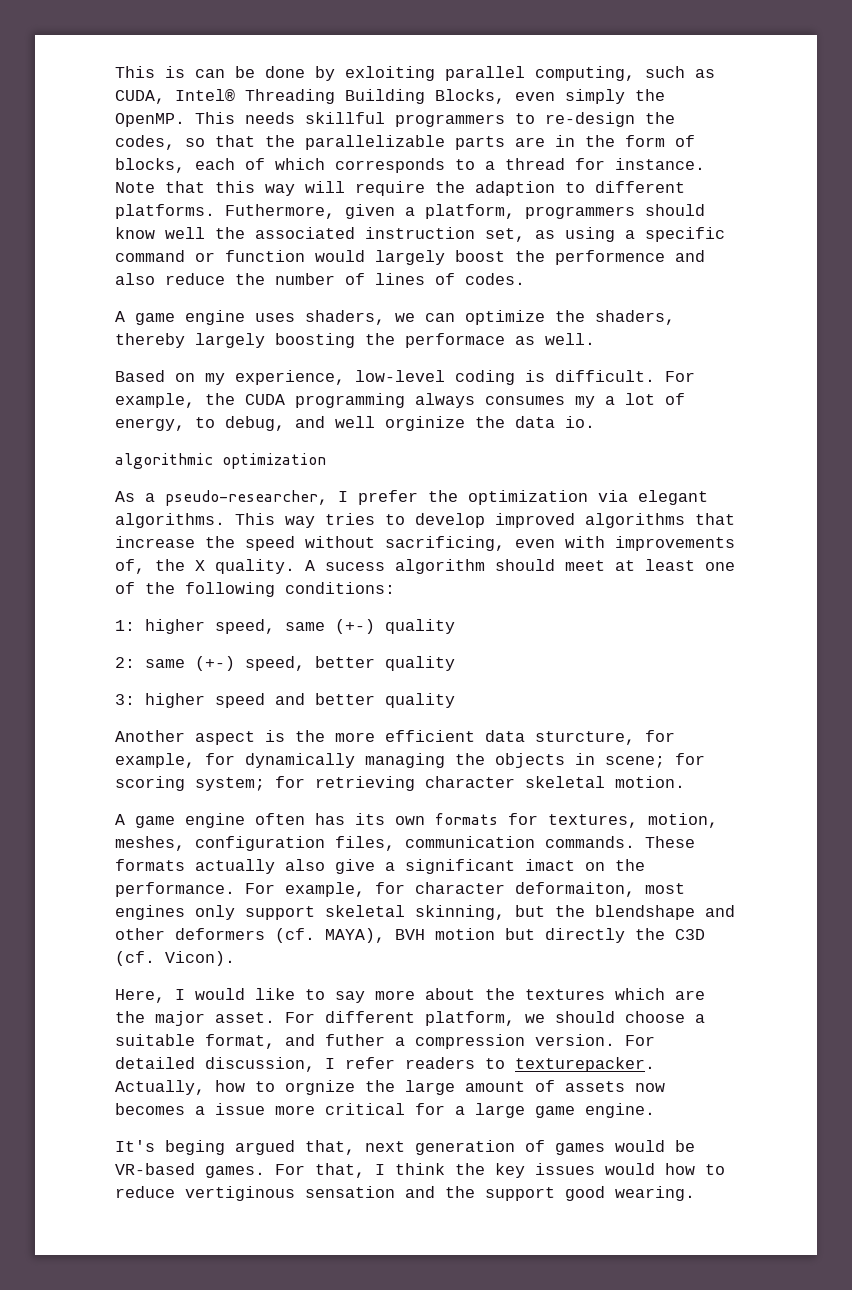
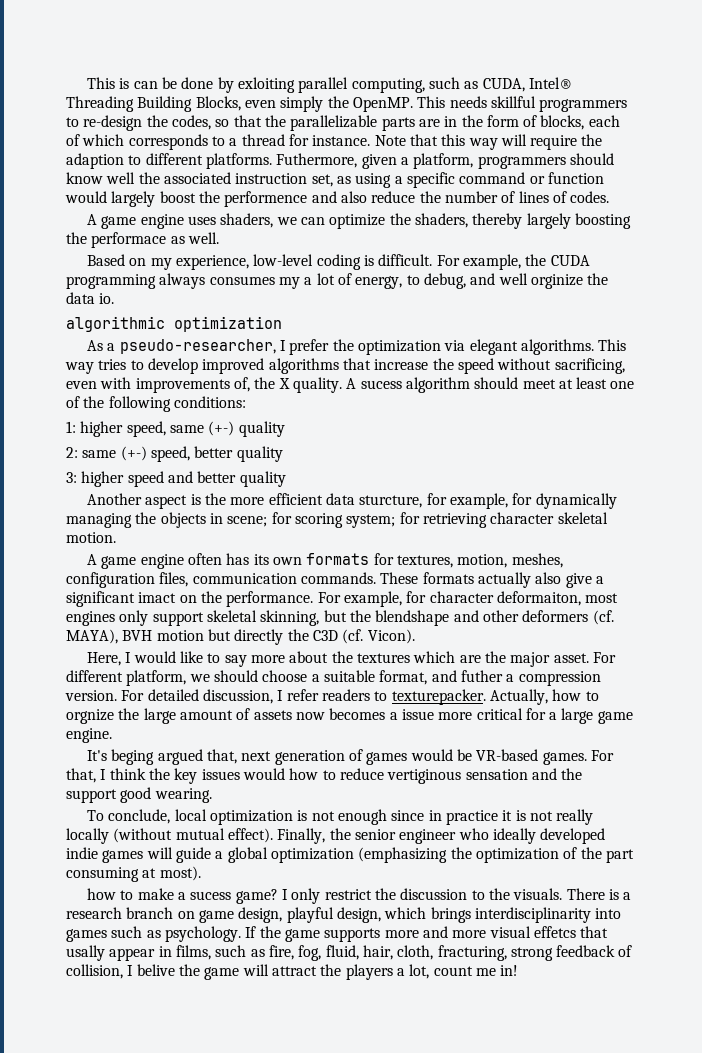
(695, 1193) none -> [87,809,594,825] [66,828,606,844] [66,847,634,863] [66,866,201,882] [87,888,632,904] [66,907,622,923] [66,926,609,942] [66,945,633,961] [66,964,519,980] // To conclude, local optimization is not enough since in practice it is not really locally (without mutual effect). Finally, the senior engineer who ideally developed indie games will guide a global optimization (emphasizing the optimization of the part consuming at most). // how to make a sucess game? I only restrict the discussion to the visuals. There is a research branch on game design, playful design, which brings interdisciplinarity into games such as psychology. If the game supports more and more visual effetcs that usally appear in films, such as fire, fog, fluid, hair, cloth, fracturing, strong feedback of collision, I belive the game will attract the players a lot, count me in!

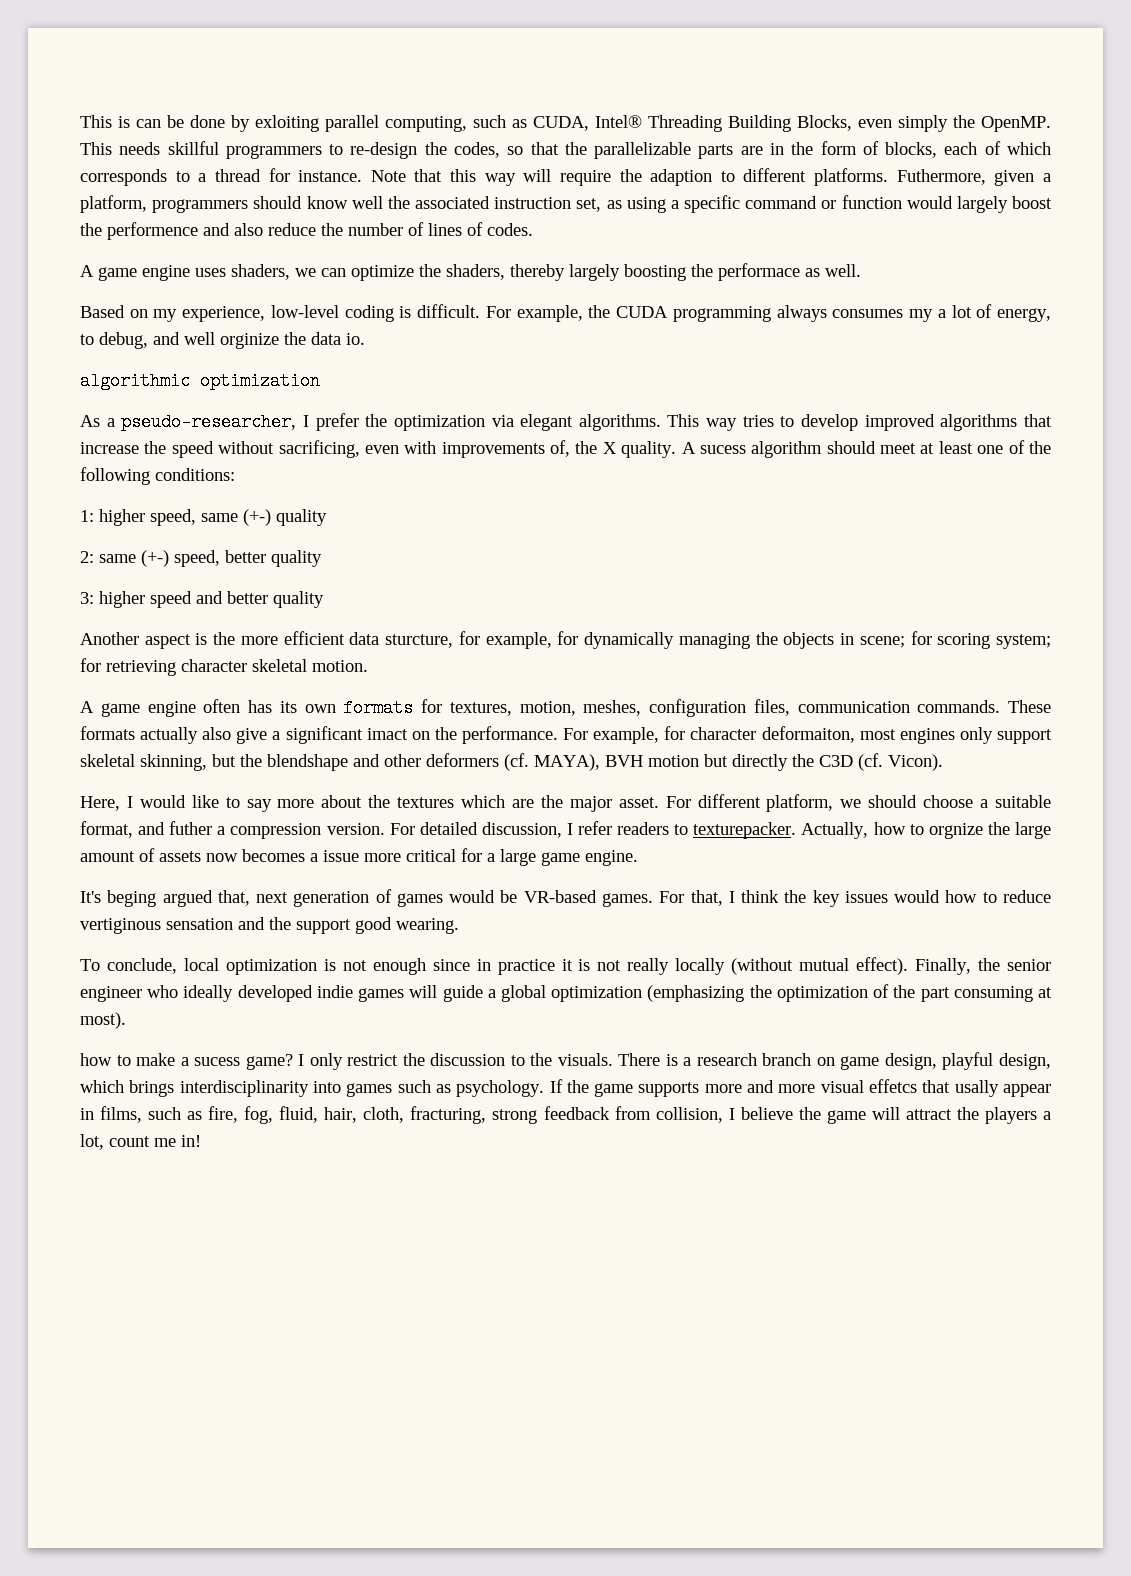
[618,945,633,957] of -> [614,1106,651,1120] from
[136,964,175,976] belive -> [740,1107,793,1120] believe

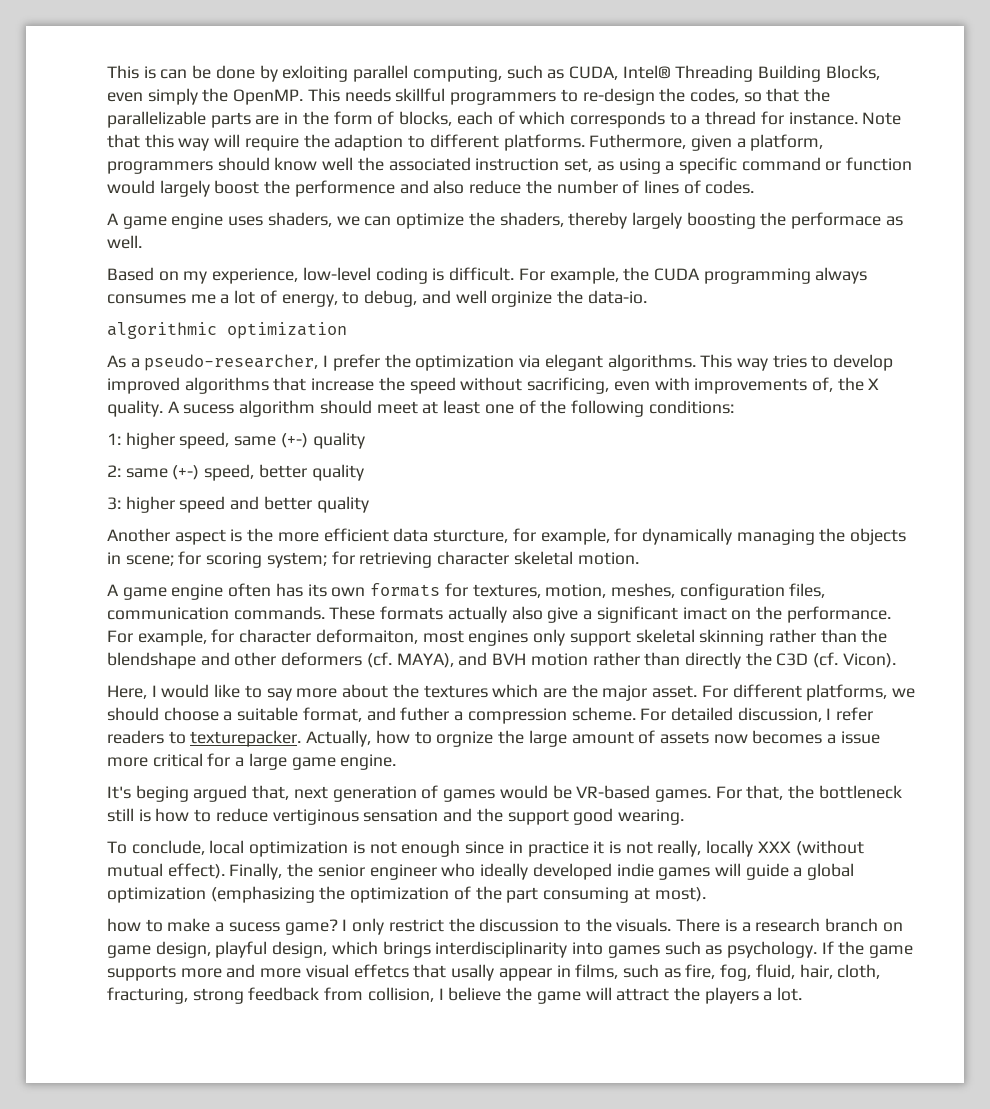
[909,309,934,322] my -> [190,294,216,304] me
[311,332,365,345] data io. -> [587,290,647,304] data-io.
[140,754,236,771] skinning, but -> [699,629,857,646] skinning rather than
(600, 762) none -> [458,652,488,666] and
[704,754,728,767] but -> [592,652,681,666] rather than
[766,794,834,812] platform, -> [806,684,888,701] platforms,
[326,823,385,835] version. -> [571,707,636,721] scheme.
[728,890,941,907] I think the key issues would -> [788,785,902,799] [107,808,151,822] the bottleneck still is
[627,958,726,975] really locally -> [657,840,791,857] really, locally XXX
[80,1134,201,1150] lot, count me in! -> [777,987,803,1001] lot.

